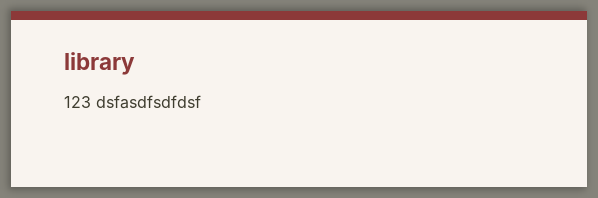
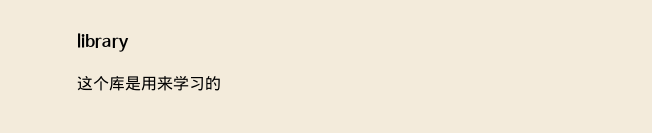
[64,95,201,109] 123 dsfasdfsdfdsf -> [77,75,221,91] 这个库是用来学习的

